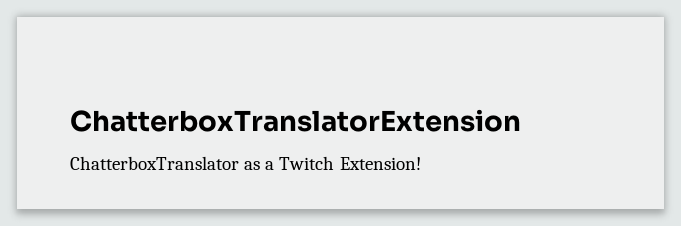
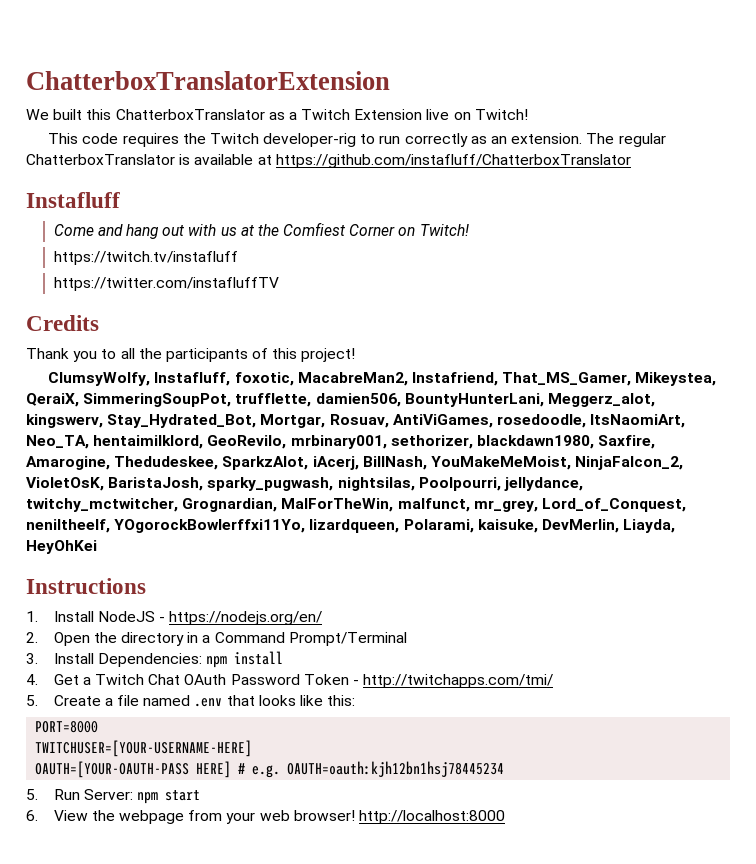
(521, 120) none -> [26,109,112,120] We built this
[339,157,421,170] Extension! -> [354,109,528,120] [48,133,666,147] [26,154,631,168] [26,192,120,208] [53,222,469,239] [53,251,238,265] [53,277,279,291] [26,315,99,331] [26,348,356,362] [48,372,717,386] [26,393,655,407] [26,414,686,428] [26,435,656,449] [26,456,684,470] [26,477,583,491] [26,498,686,512] [26,519,676,533] [26,540,97,554] [26,578,146,594] [26,611,323,625] [26,632,407,646] [26,651,283,668] [26,674,554,688] [26,695,356,707] [35,721,99,733] [35,740,253,757] [35,761,505,778] [26,789,200,804] [26,810,505,824] Extension live on Twitch! // This code requires the Twitch developer-rig to run correctly as an extension. The regular ChatterboxTranslator is available at https://github.com/instafluff/ChatterboxTranslator // Instafluff // Come and hang out with us at the Comfiest Corner on Twitch! // https://twitch.tv/instafluff // https://twitter.com/instafluffTV // Credits // Thank you to all the participants of this project! // ClumsyWolfy, Instafluff, foxotic, MacabreMan2, Instafriend, That_MS_Gamer, Mikeystea, QeraiX, SimmeringSoupPot, trufflette, damien506, BountyHunterLani, Meggerz_alot, kingswerv, Stay_Hydrated_Bot, Mortgar, Rosuav, AntiViGames, rosedoodle, ItsNaomiArt, Neo_TA, hentaimilklord, GeoRevilo, mrbinary001, sethorizer, blackdawn1980, Saxfire, Amarogine, Thedudeskee, SparkzAlot, iAcerj, BillNash, YouMakeMeMoist, NinjaFalcon_2, VioletOsK, BaristaJosh, sparky_pugwash, nightsilas, Poolpourri, jellydance, twitchy_mctwitcher, Grognardian, MalForTheWin, malfunct, mr_grey, Lord_of_Conquest, neniltheelf, YOgorockBowlerffxi11Yo, lizardqueen, Polarami, kaisuke, DevMerlin, Liayda, HeyOhKei // Instructions // 1. Install NodeJS - https://nodejs.org/en/ // 2. Open the directory in a Command Prompt/Terminal // 3. Install Dependencies: npm install // 4. Get a Twitch Chat OAuth Password Token - http://twitchapps.com/tmi/ // 5. Create a file named .env that looks like this: // PORT=8000 // TWITCHUSER=[YOUR-USERNAME-HERE] // OAUTH=[YOUR-OAUTH-PASS HERE] # e.g. OAUTH=oauth:kjh12bn1hsj78445234 // 5. Run Server: npm start // 6. View the webpage from your web browser! http://localhost:8000

